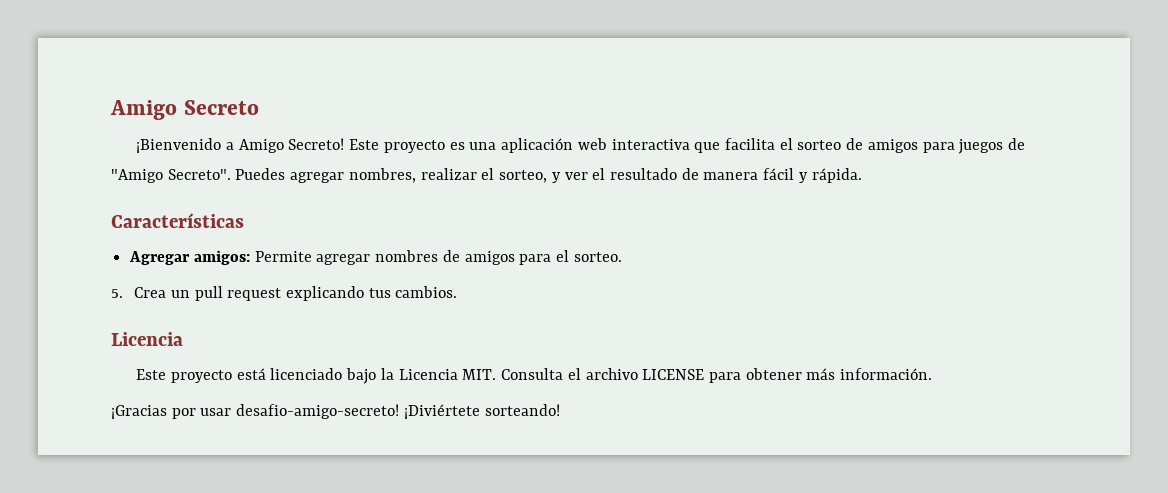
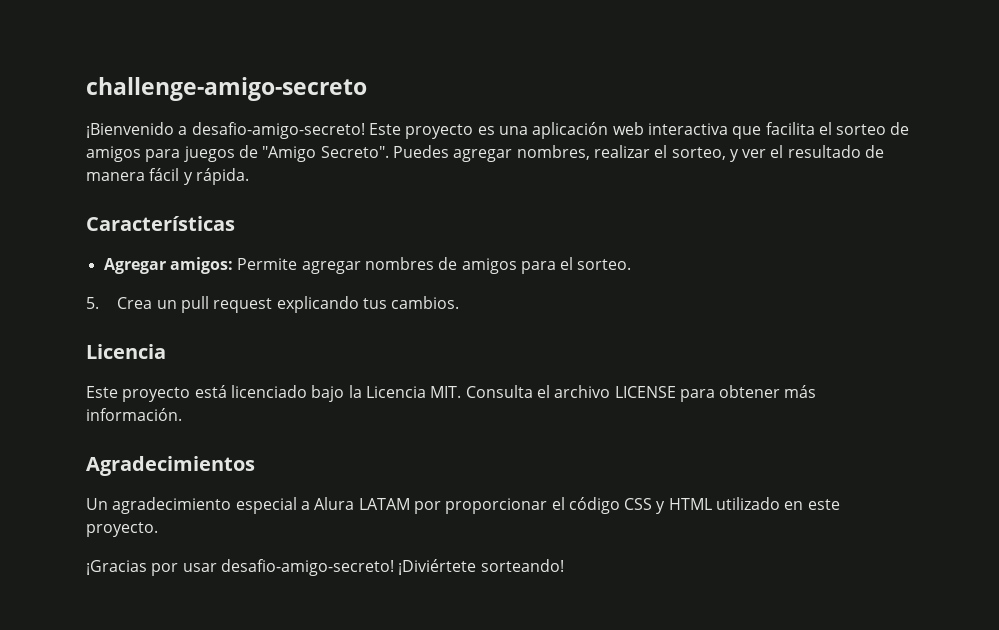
[110,100,259,120] Amigo Secreto -> [86,77,367,101] challenge-amigo-secreto
[238,138,345,153] Amigo Secreto! -> [191,122,365,139] desafio-amigo-secreto!
(933, 374) none -> [86,456,255,476] [86,497,840,514] [86,522,158,537] // Agradecimientos // Un agradecimiento especial a Alura LATAM por proporcionar el código CSS y HTML utilizado en este proyecto.

